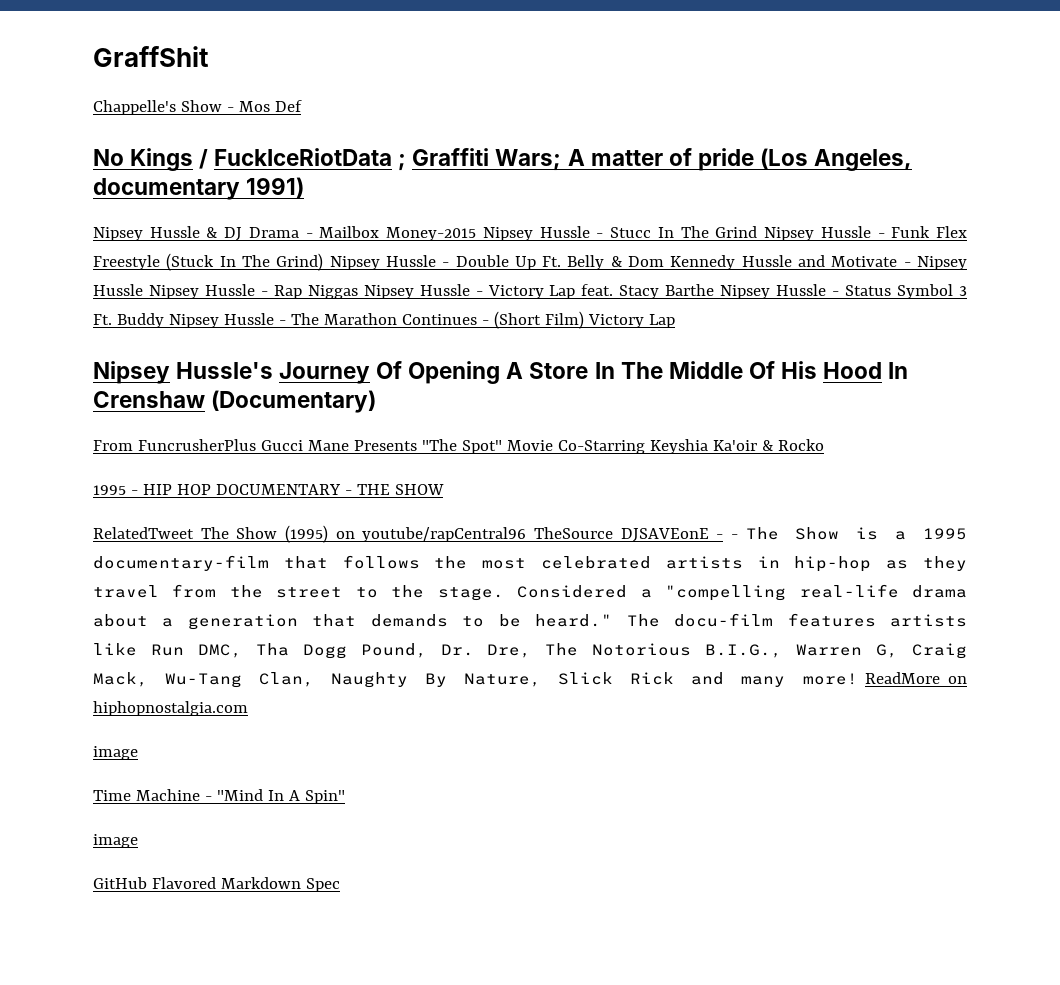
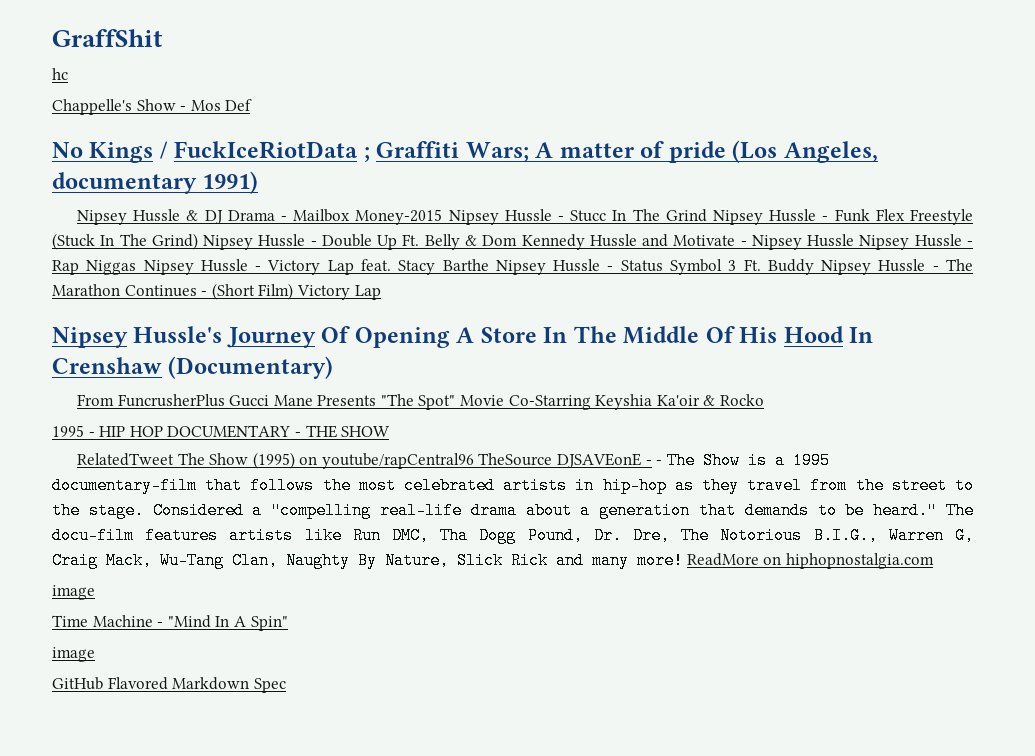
(209, 56) none -> [52,68,68,80] // hc

